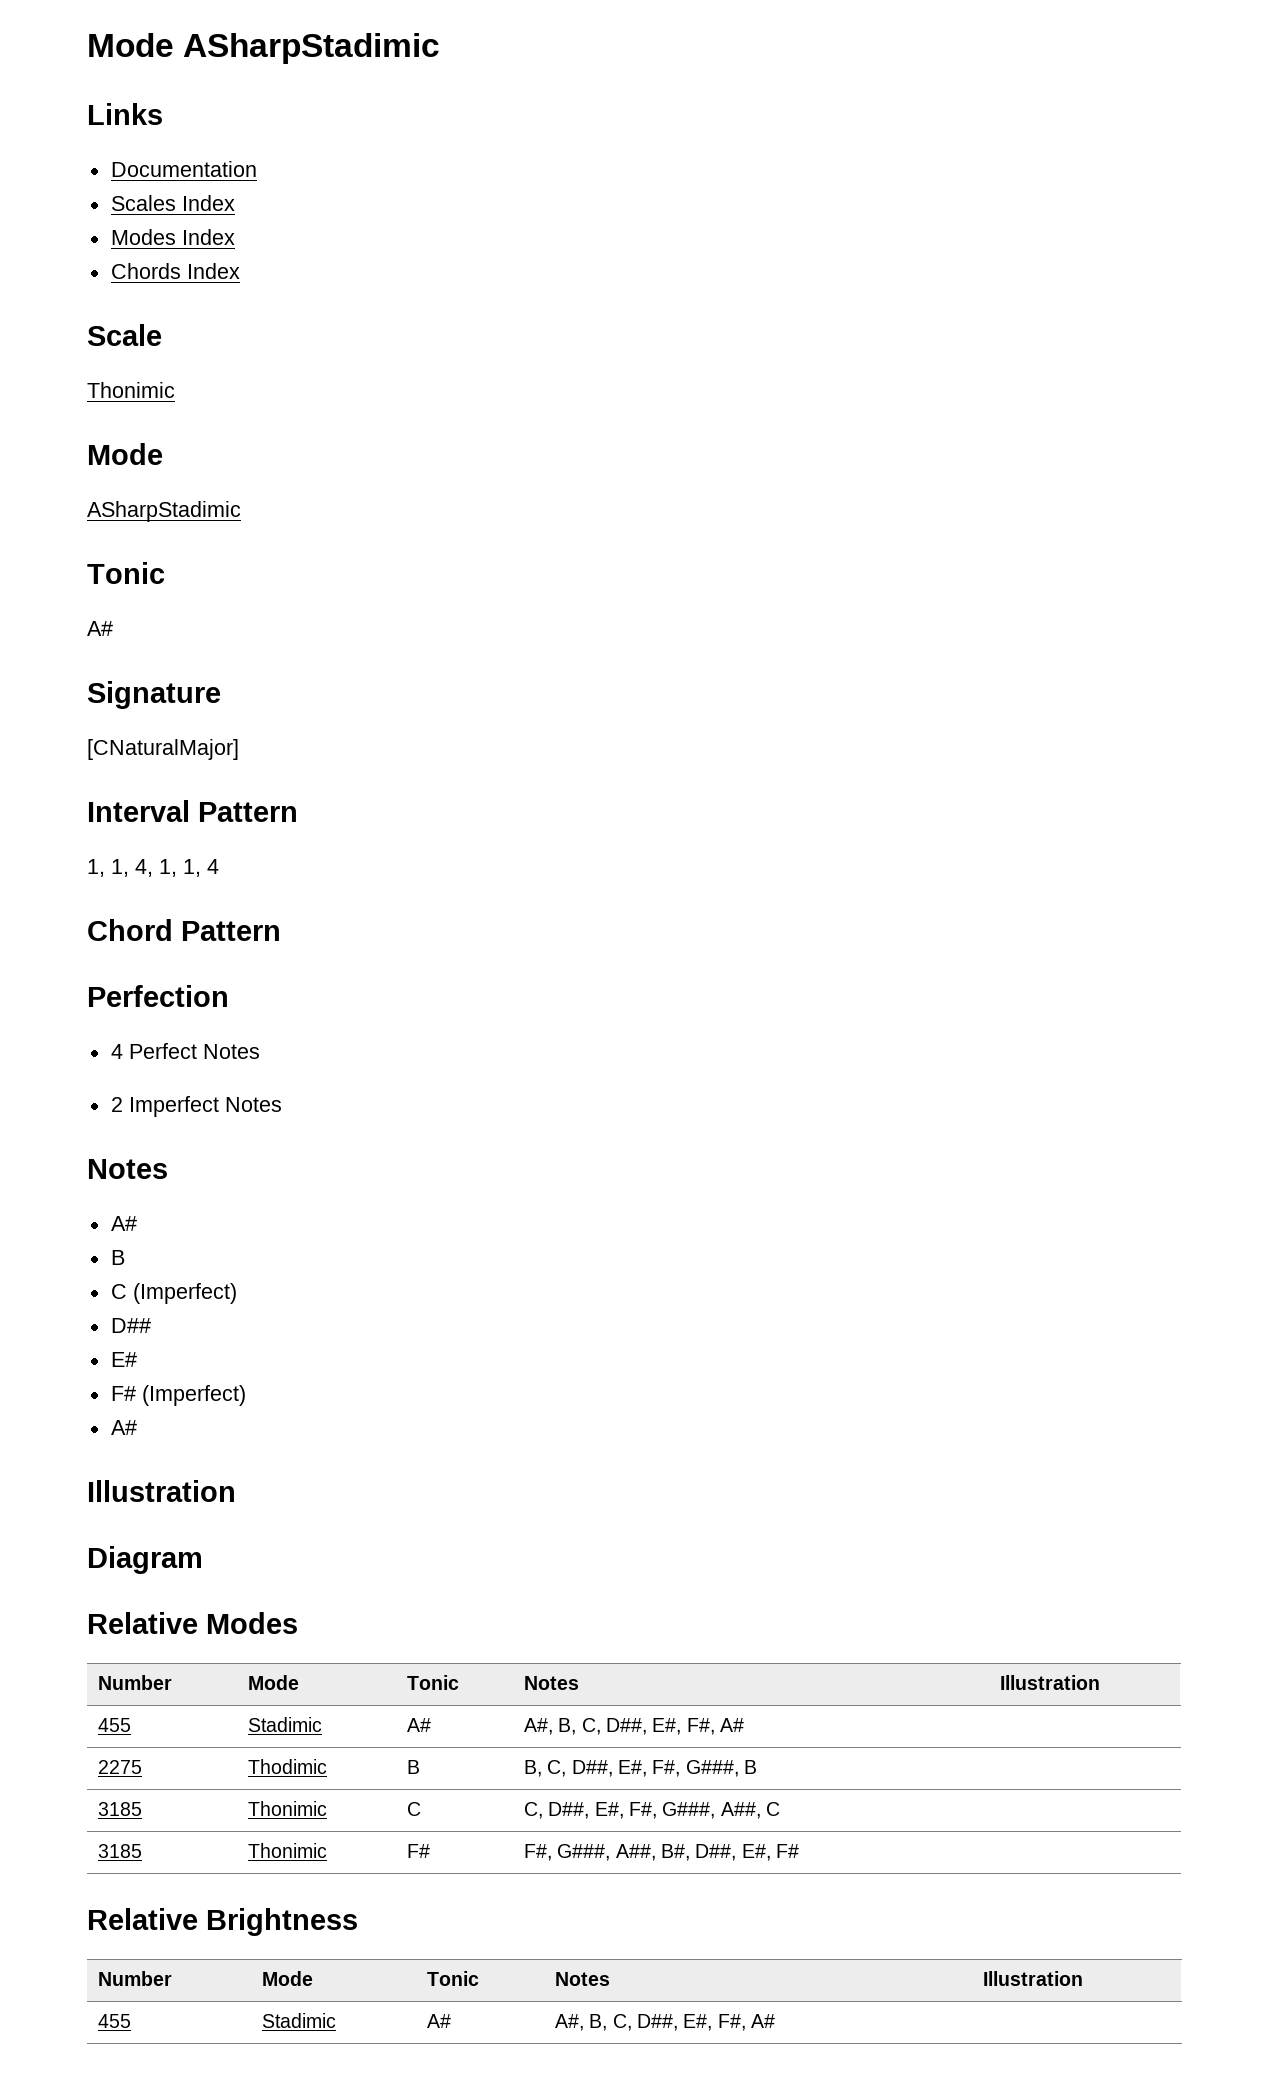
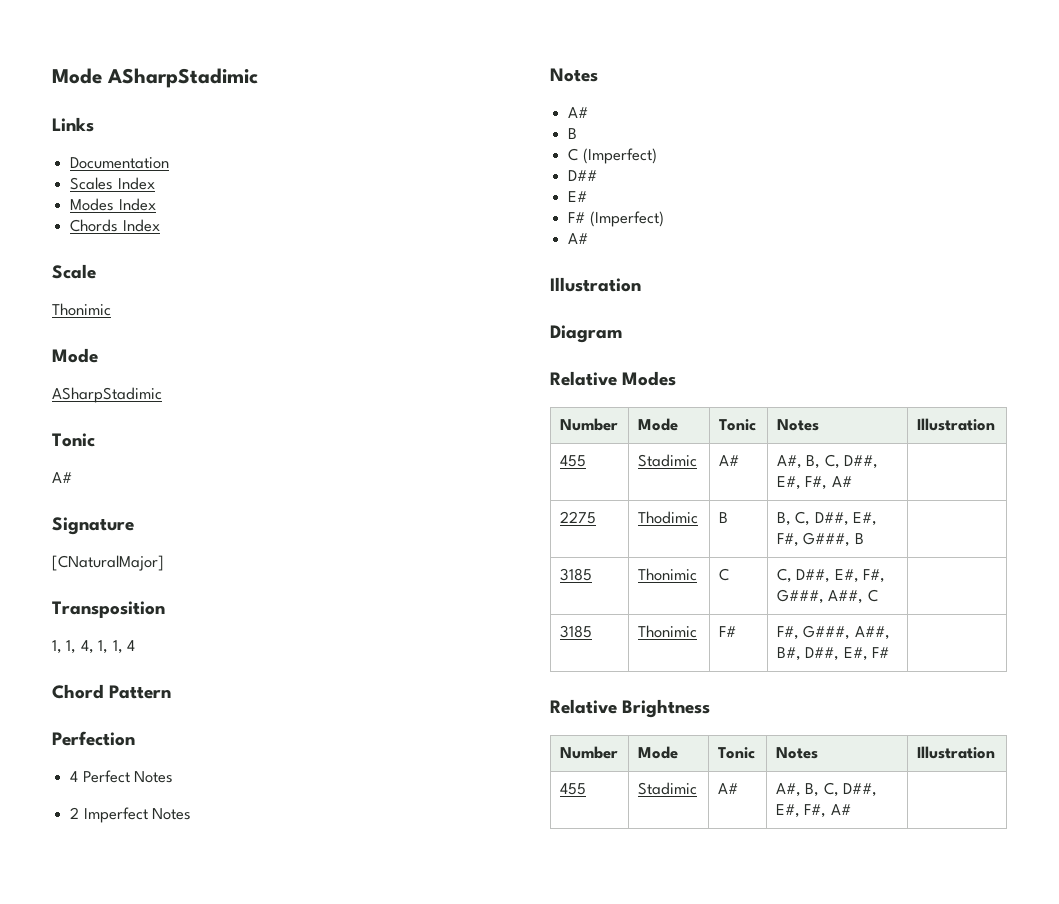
[87,800,298,822] Interval Pattern -> [52,601,165,618] Transposition

